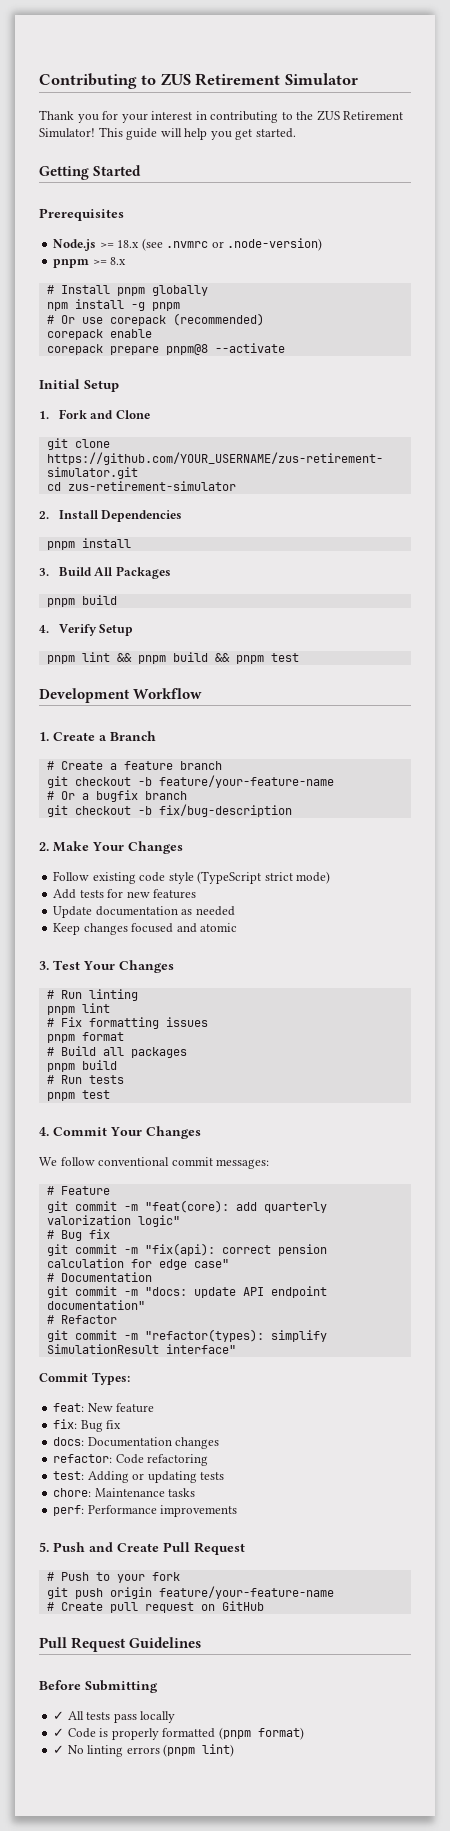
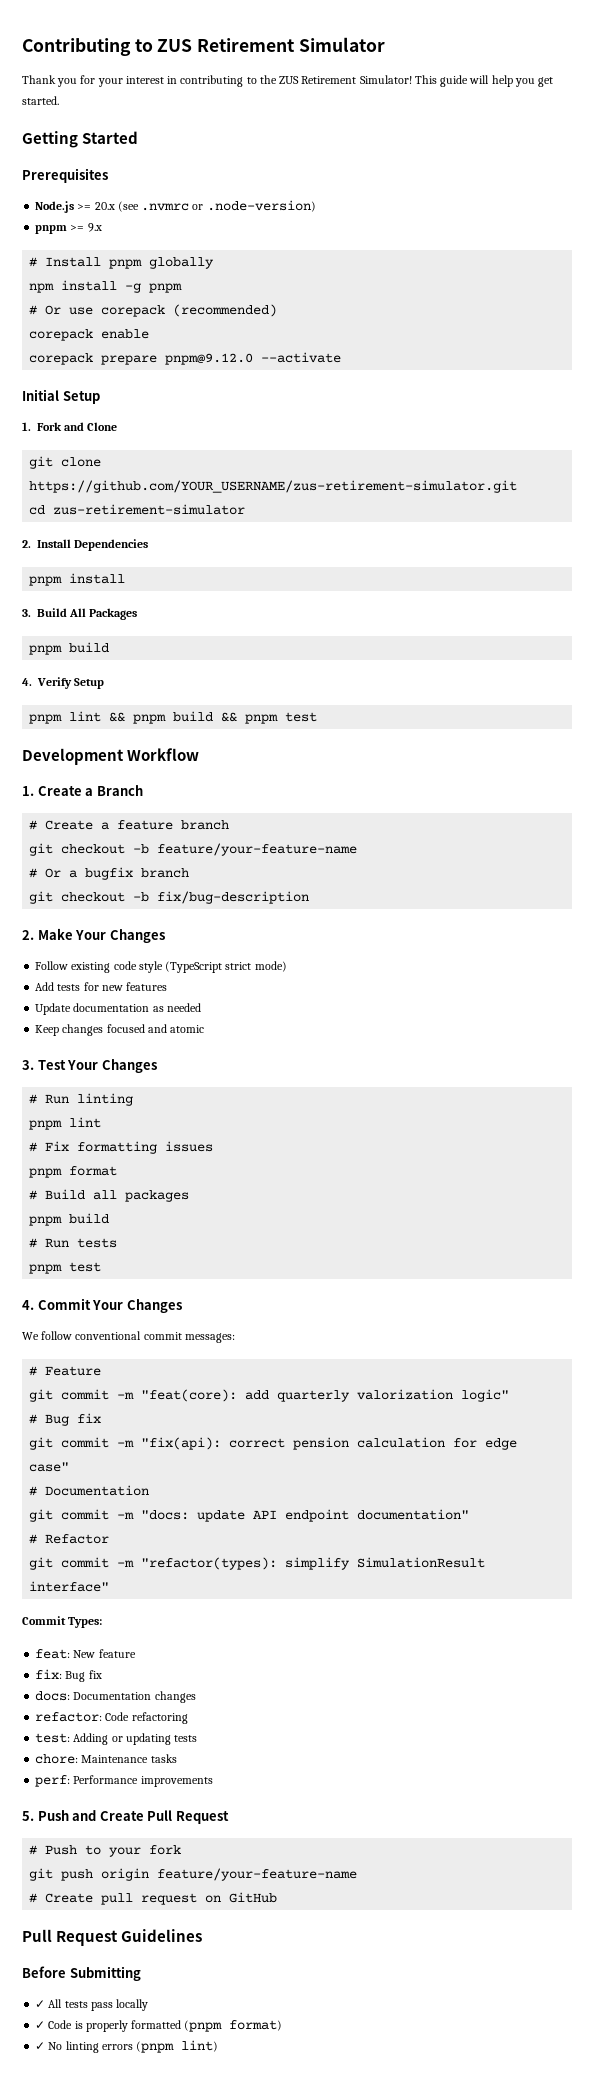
[117,240,140,248] 18.x -> [94,202,115,210] 20.x
[110,257,127,265] 8.x -> [87,223,102,232] 9.x
[165,344,208,355] pnpm@8 -> [165,353,254,365] pnpm@9.12.0

